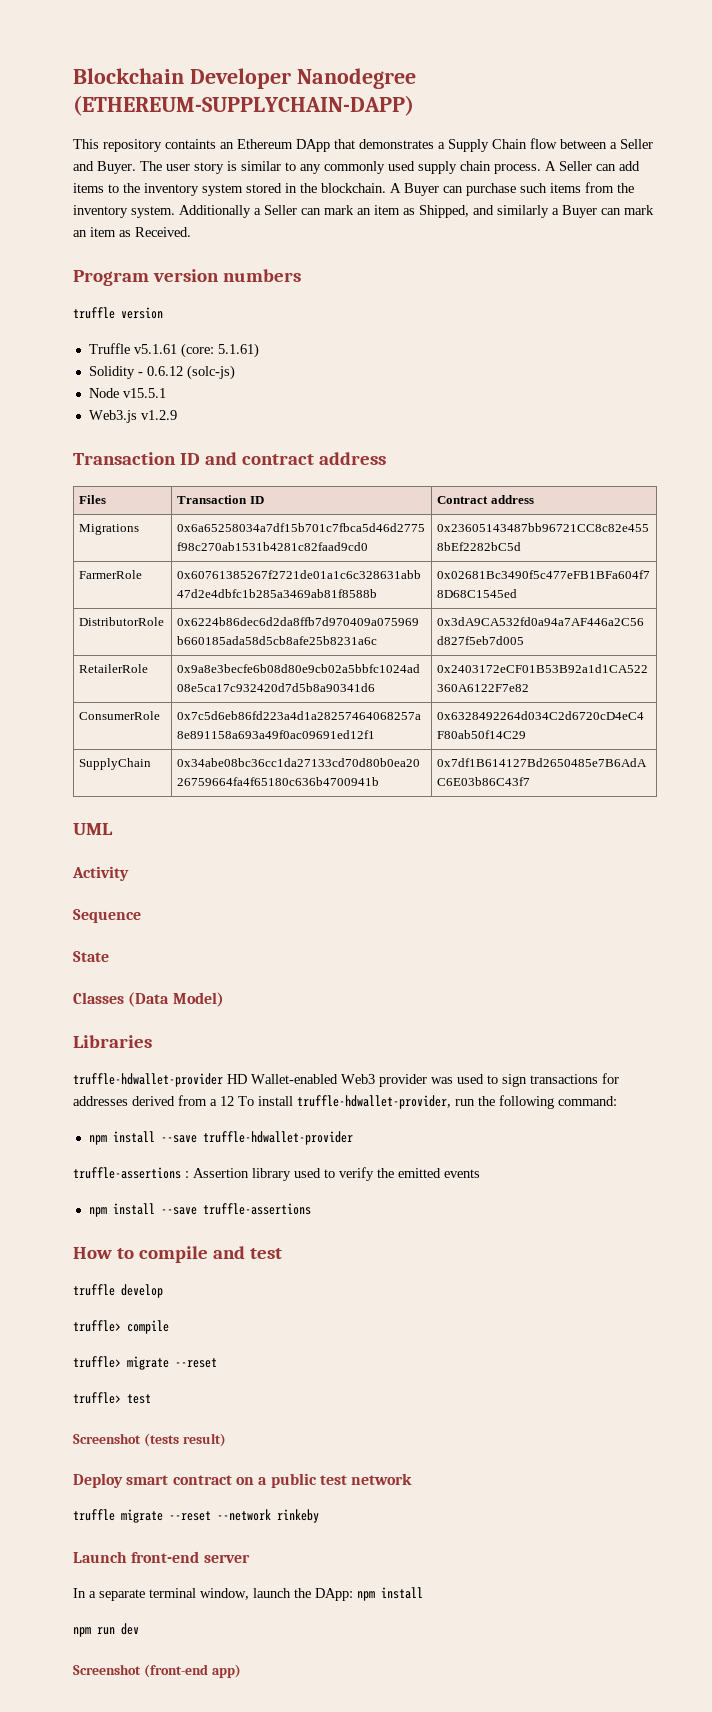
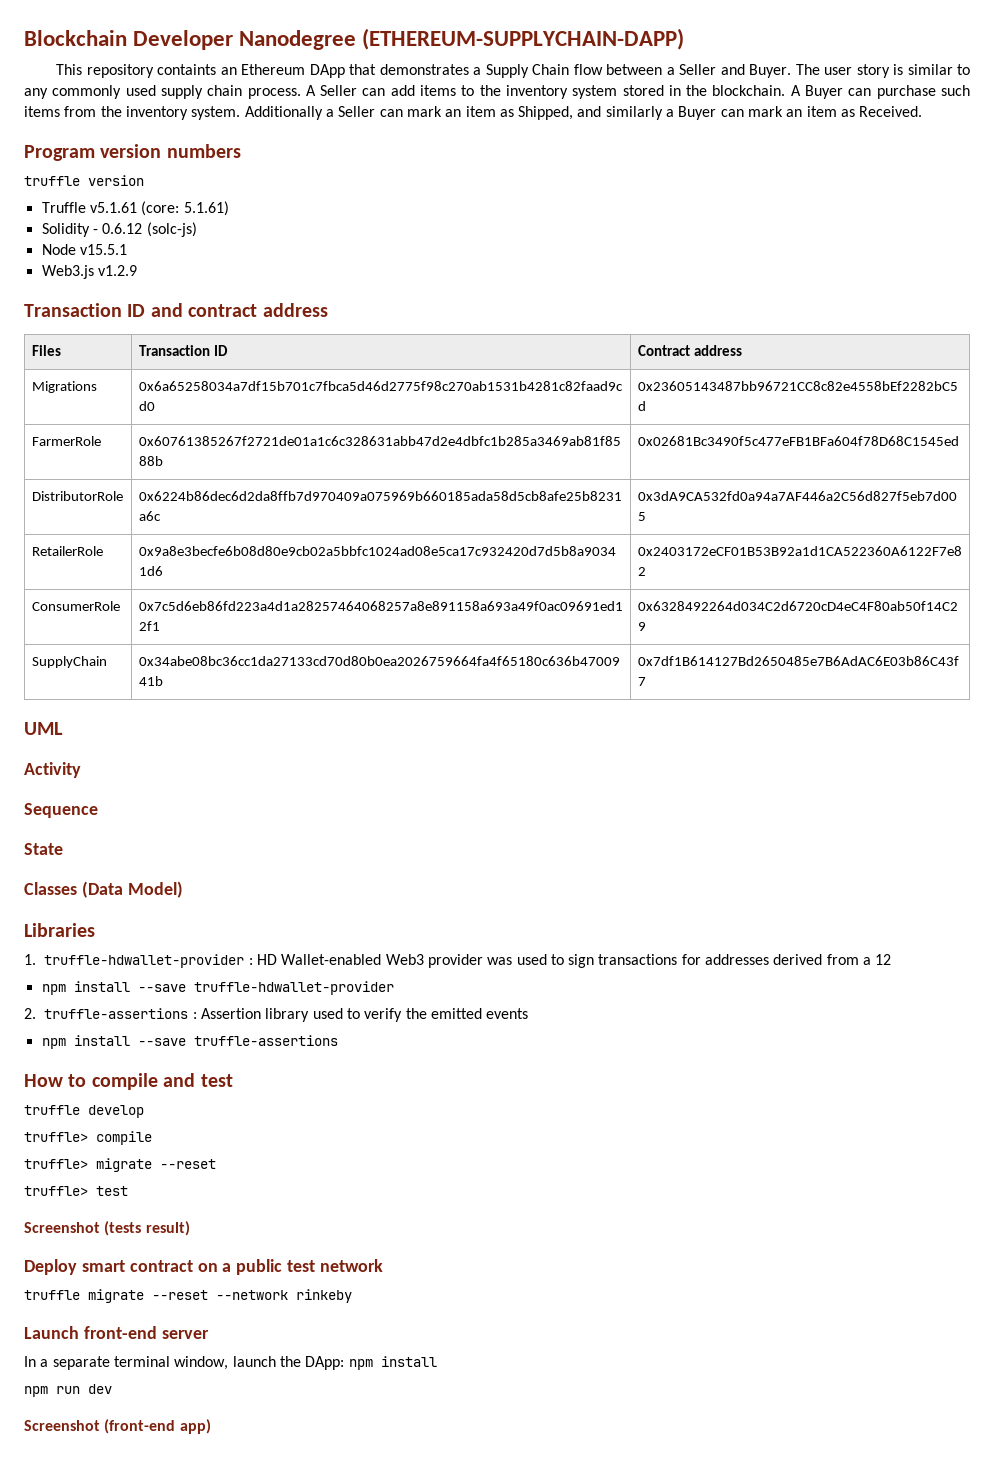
[73,1073,223,1087] truffle-hdwallet-provider -> [24,954,253,968] 1. truffle-hdwallet-provider :
[238,1095,617,1109] To install truffle-hdwallet-provider, run the following command: -> (892, 959) none
(353, 1138) none -> [24,1008,36,1019] 2.

